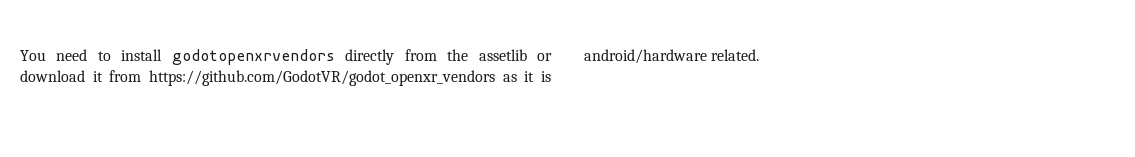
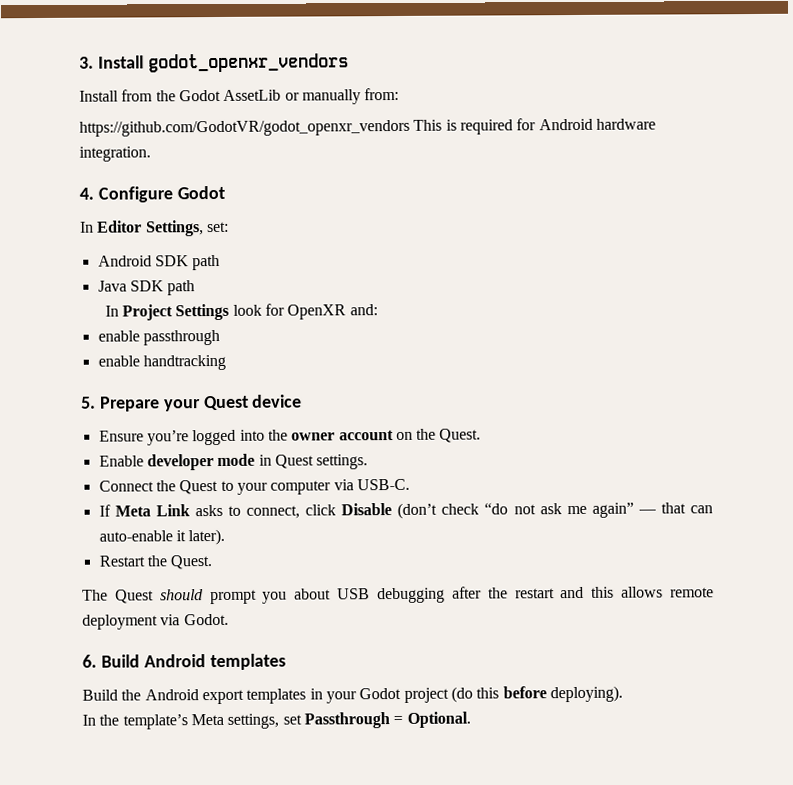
[20,49,552,65] [20,70,551,86] [584,49,760,64] You need to install godotopenxrvendors directly from the assetlib or download it from https://github.com/GodotVR/godot_openxr_vendors as it is android/hardware related. -> [79,53,349,73] [79,87,400,105] [79,118,656,137] [79,146,151,162] [79,185,225,203] [80,220,229,237] [97,254,221,271] [97,280,196,296] [104,303,378,321] [97,329,220,346] [97,354,226,371] [81,394,303,412] [98,428,482,446] [98,453,369,471] [98,478,410,495] [98,502,713,519] [98,528,226,546] [98,555,213,570] [82,586,714,605] [82,613,229,630] [82,653,286,671] [82,685,623,705] [82,711,471,730] 3. Install godot_openxr_vendors // Install from the Godot AssetLib or manually from: // https://github.com/GodotVR/godot_openxr_vendors This is required for Android hardware integration. // 4. Configure Godot // In Editor Settings, set: // Android SDK path // Java SDK path // In Project Settings look for OpenXR and: // enable passthrough // enable handtracking // 5. Prepare your Quest device // Ensure you’re logged into the owner account on the Quest. // Enable developer mode in Quest settings. // Connect the Quest to your computer via USB-C. // If Meta Link asks to connect, click Disable (don’t check “do not ask me again” — that can auto-enable it later). // Restart the Quest. // The Quest should prompt you about USB debugging after the restart and this allows remote deployment via Godot. // 6. Build Android templates // Build the Android export templates in your Godot project (do this before deploying). // In the template’s Meta settings, set Passthrough = Optional.

